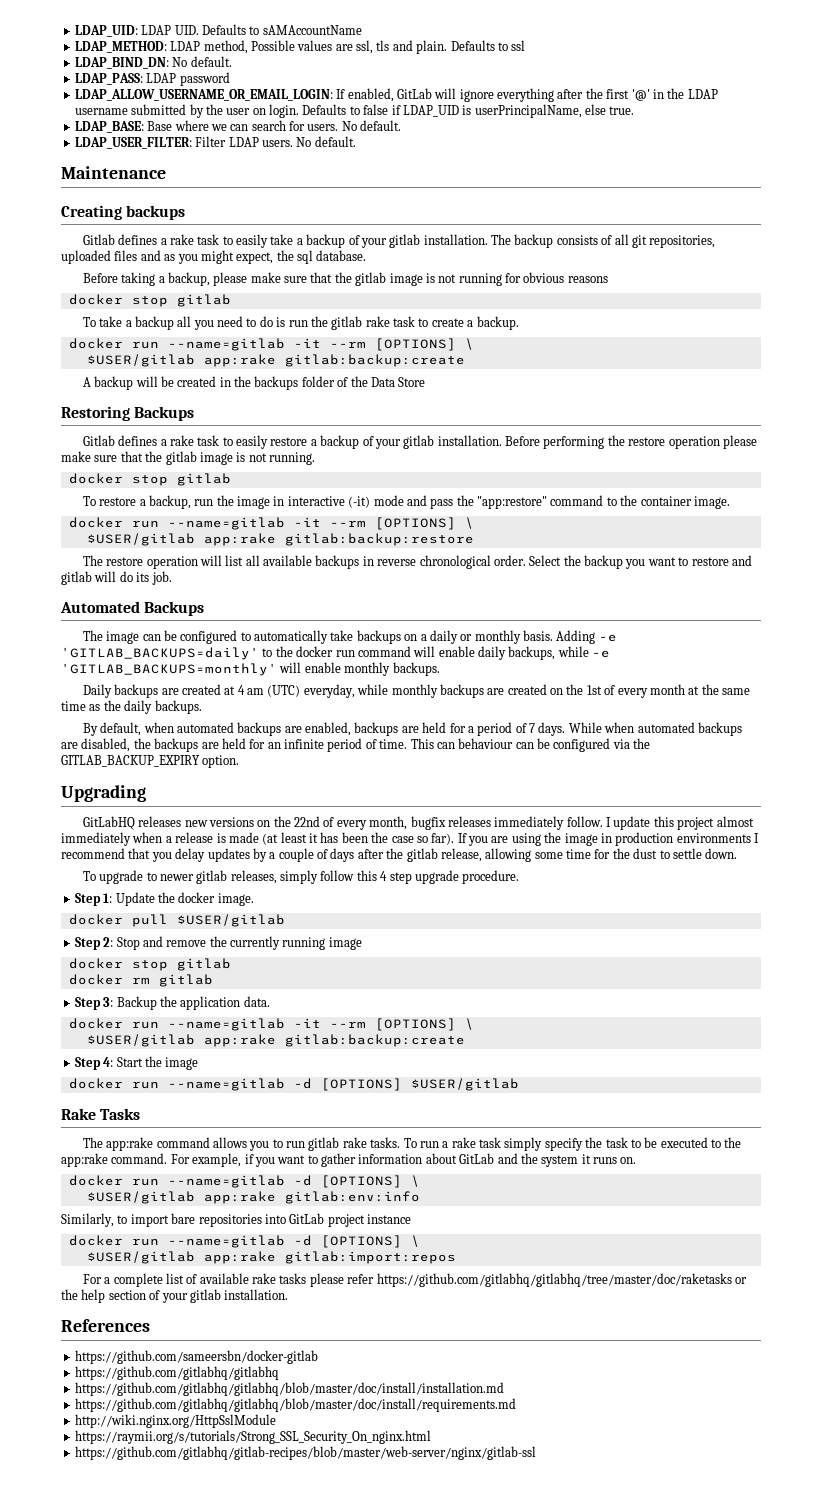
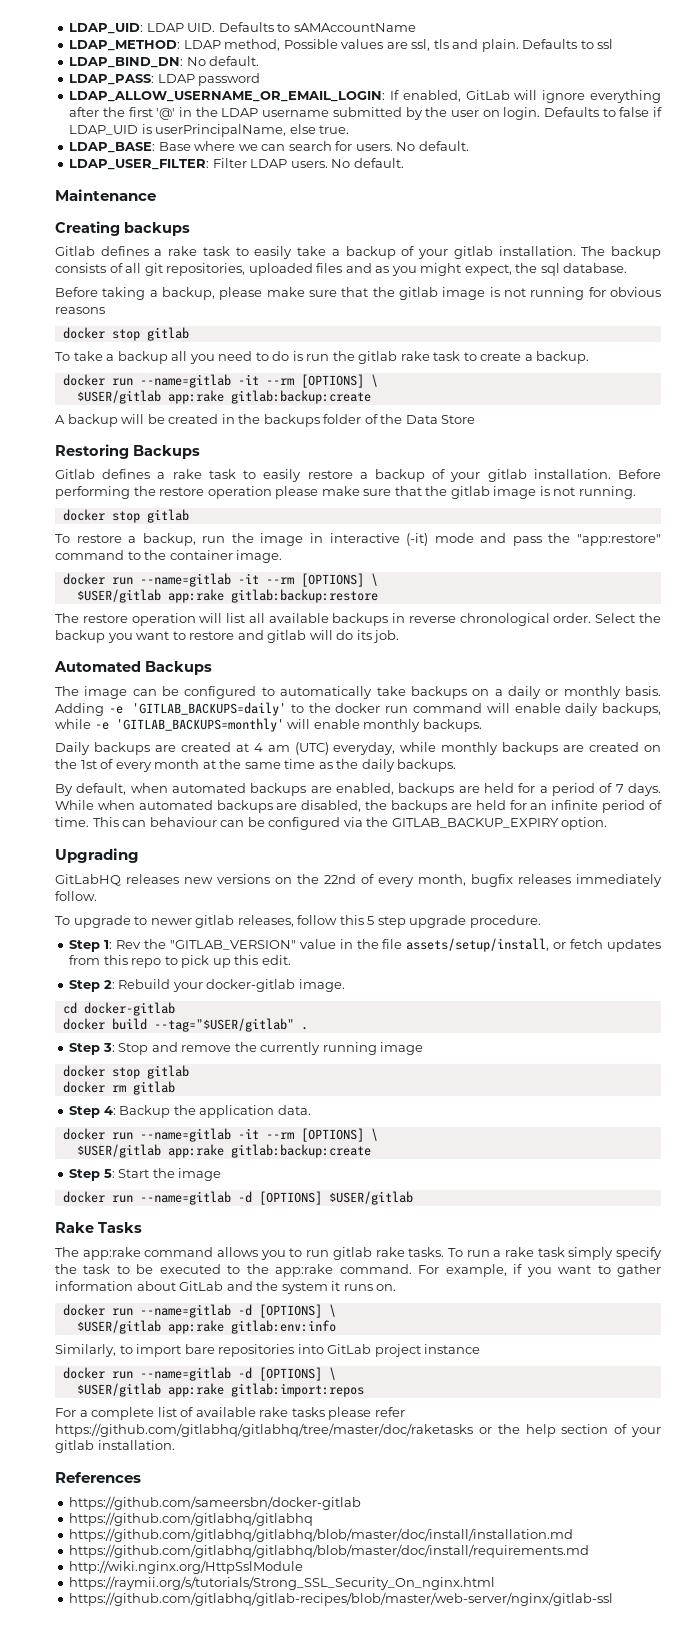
[606,816,754,830] [61,832,759,846] [61,848,738,862] I update this project almost immediately when a release is made (at least it has been the case so far). If you are using the image in production environments I recommend that you delay updates by a couple of days after the gitlab release, allowing some time for the dust to settle down. -> (97, 896) none
[280,870,319,884] simply -> (294, 921) none
[380,871,388,881] 4 -> [367,916,375,925] 5
[115,892,254,906] [68,914,285,927] [74,937,114,950] Update the docker image. // docker pull $USER/gitlab // Step 2: -> [116,938,661,952] [69,955,291,968] [69,979,345,992] [62,1002,175,1016] [62,1018,308,1032] [69,1043,115,1055] Rev the "GITLAB_VERSION" value in the file assets/setup/install, or fetch updates from this repo to pick up this edit. // Step 2: Rebuild your docker-gitlab image. // cd docker-gitlab // docker build --tag="$USER/gitlab" . // Step 3:
[103,997,114,1007] 3: -> [103,1106,116,1115] 4:
[103,1057,114,1067] 4: -> [103,1169,115,1178] 5:

